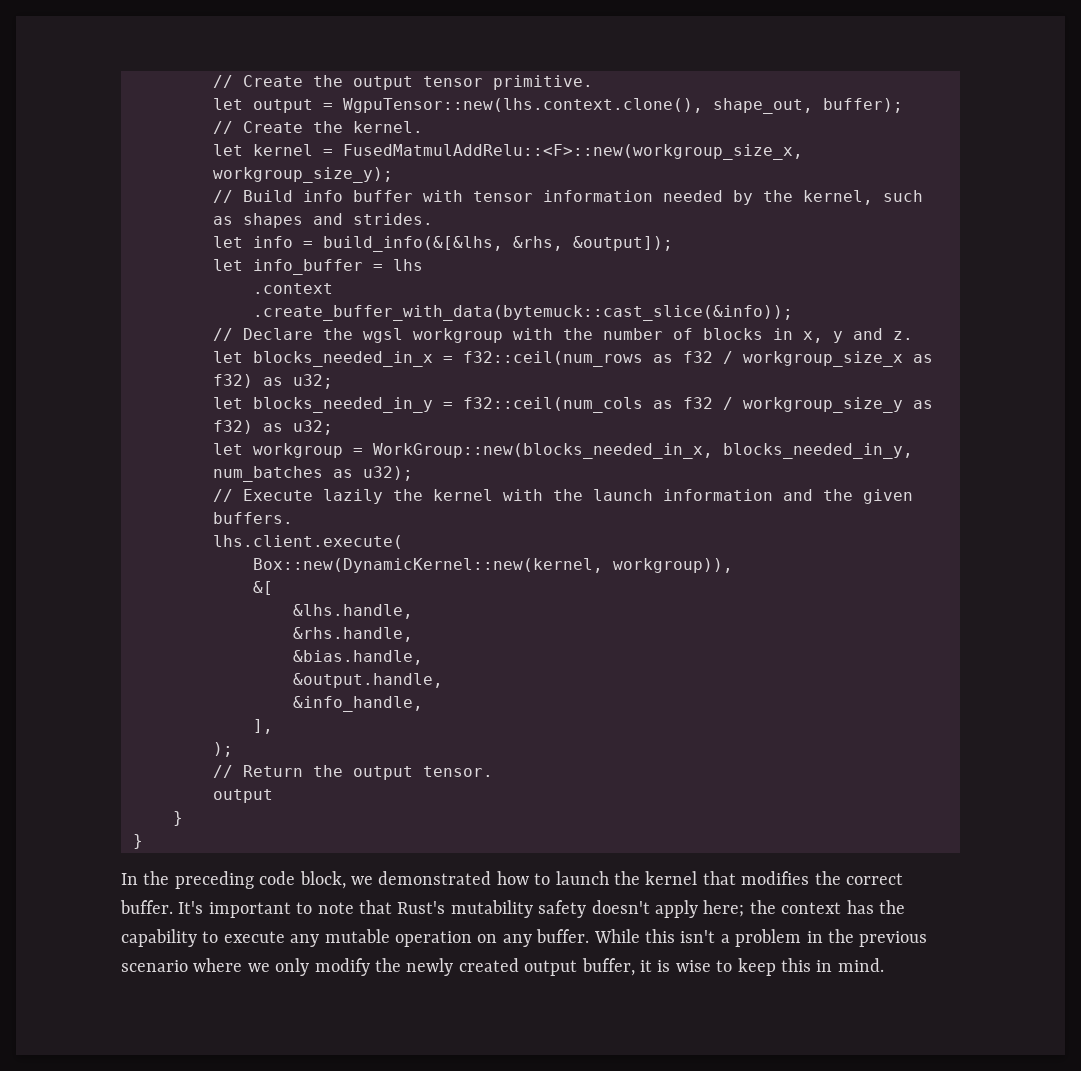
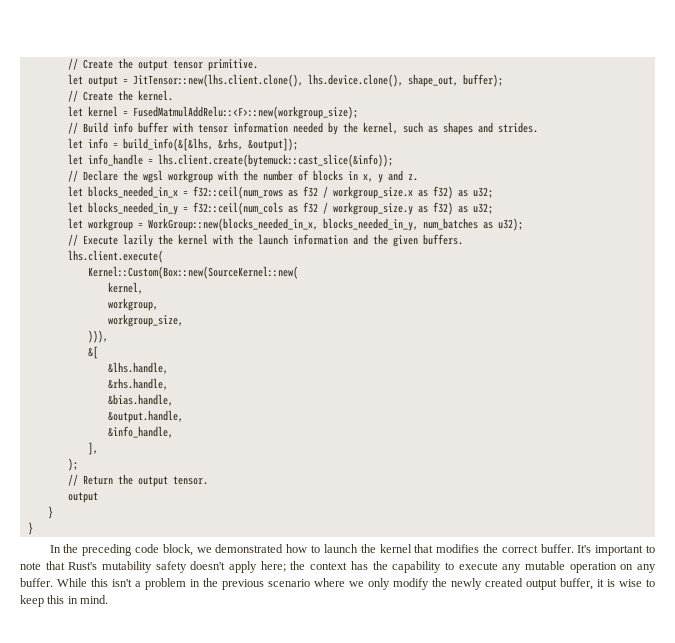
[343,98,703,113] WgpuTensor::new(lhs.context.clone(), -> [132,74,403,87] JitTensor::new(lhs.client.clone(), lhs.device.clone(),
[343,144,803,160] [213,167,393,183] FusedMatmulAddRelu::<F>::new(workgroup_size_x, workgroup_size_y); -> [132,106,358,119] FusedMatmulAddRelu::<F>::new(workgroup_size);
[253,259,423,275] [253,283,333,294] [253,305,793,321] info_buffer = lhs // .context // .create_buffer_with_data(bytemuck::cast_slice(&info)); -> [87,154,393,167] info_handle = lhs.client.create(bytemuck::cast_slice(&info));
[743,351,903,367] workgroup_size_x -> [332,186,413,199] workgroup_size.x
[743,397,903,413] workgroup_size_y -> [332,202,413,215] workgroup_size.y
[253,558,733,573] Box::new(DynamicKernel::new(kernel, workgroup)), -> [87,266,298,279] [107,282,143,294] [107,298,158,311] [107,314,183,327] [87,330,108,343] Kernel::Custom(Box::new(SourceKernel::new( // kernel, // workgroup, // workgroup_size, // ))),

